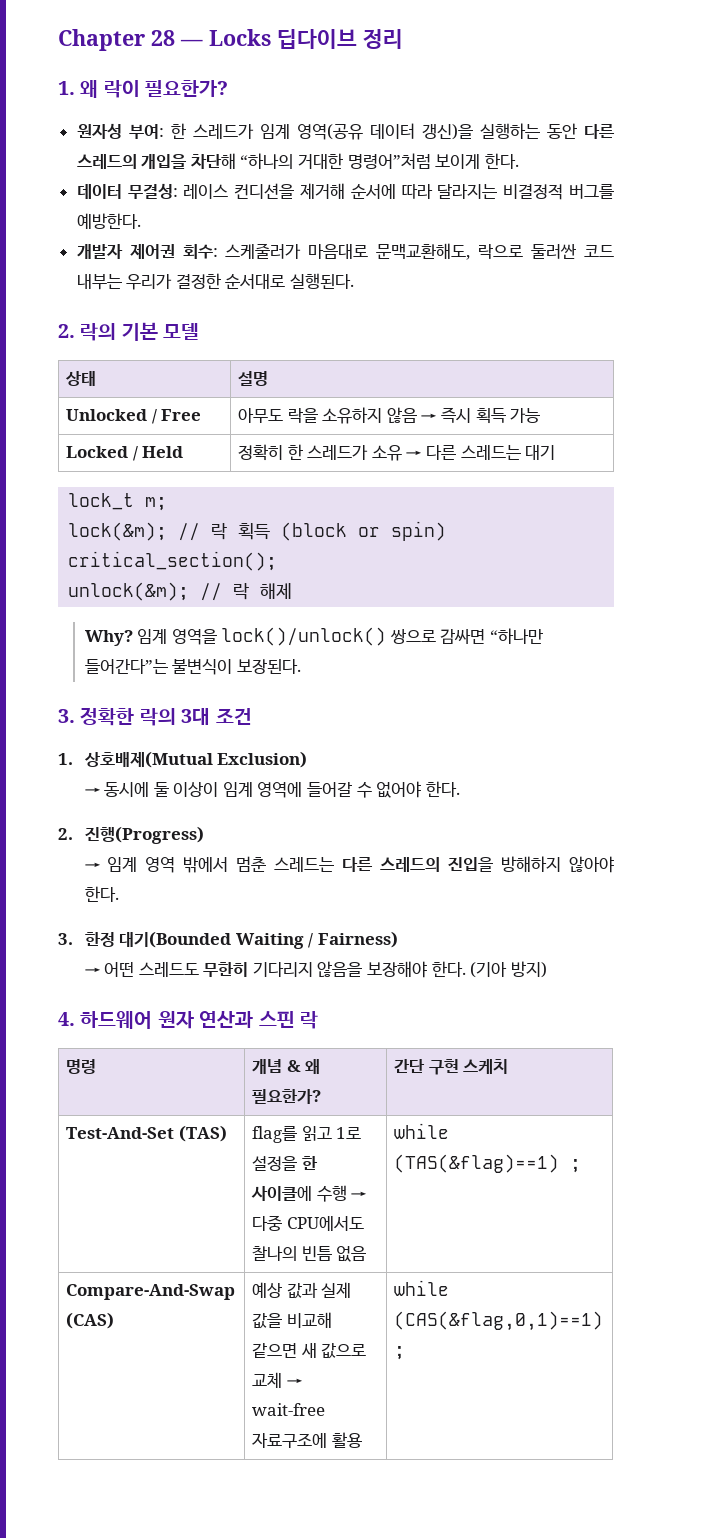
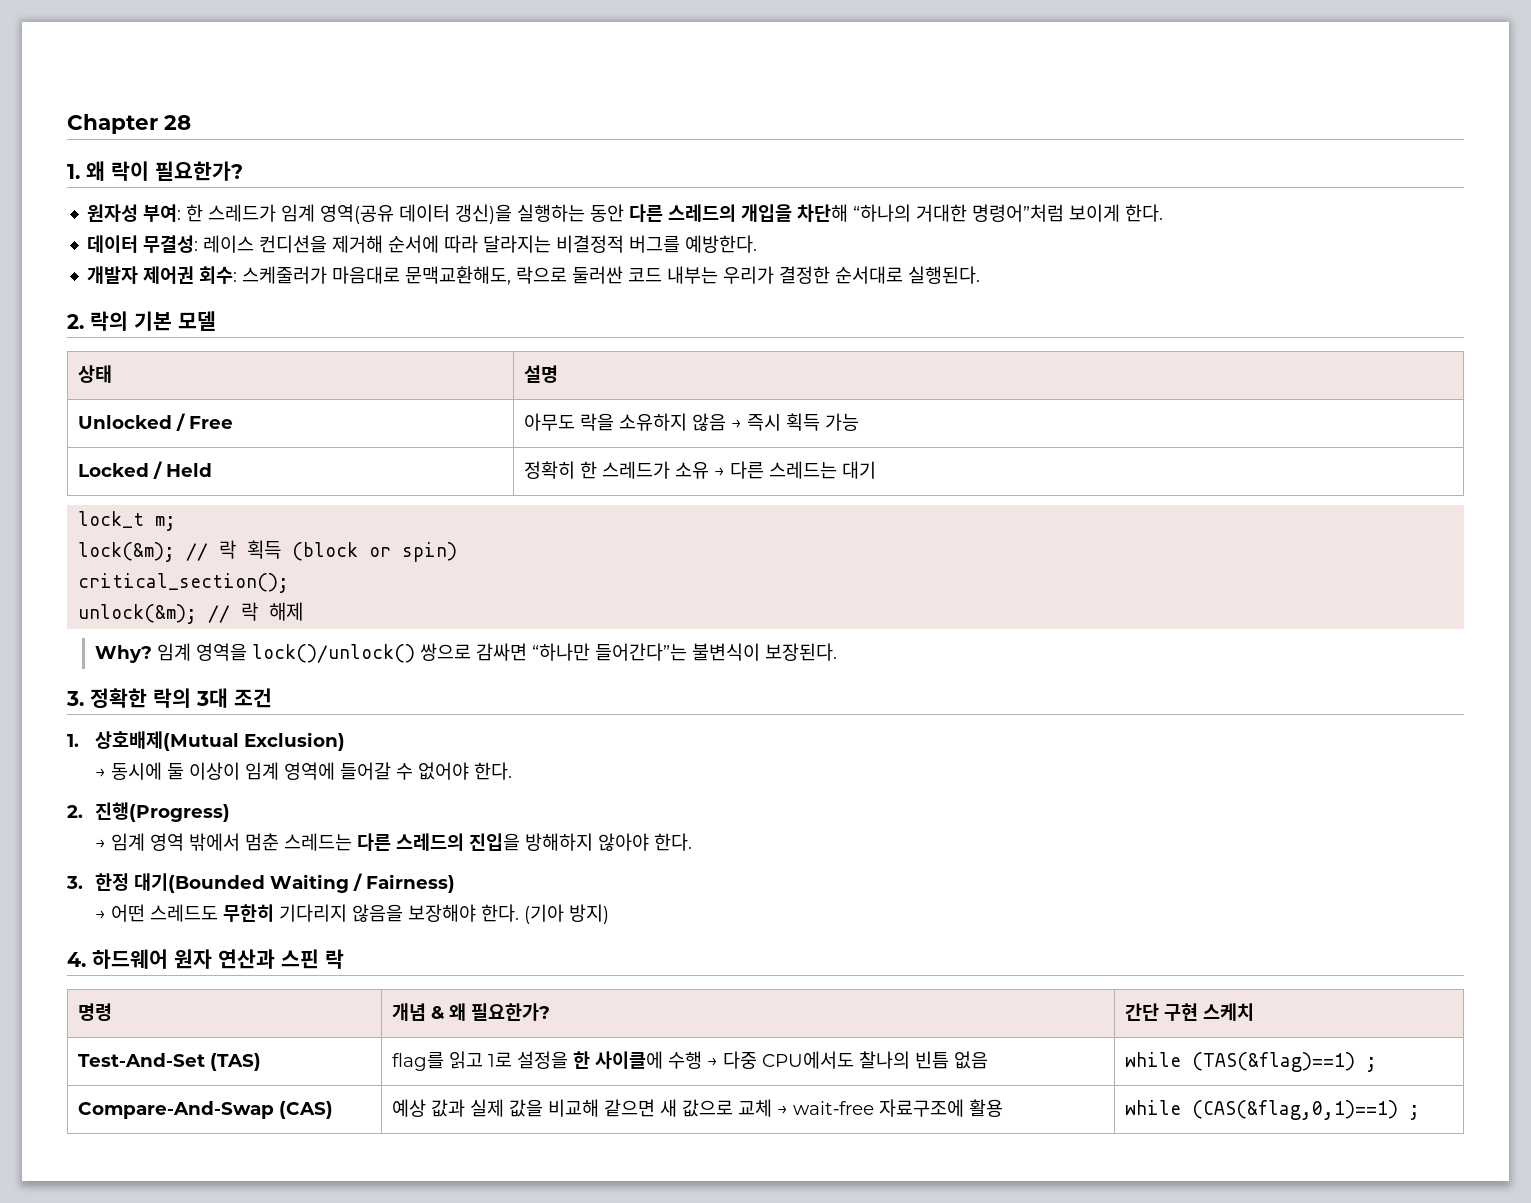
[180,29,403,49] — Locks 딥다이브 정리 -> (191, 122) none

